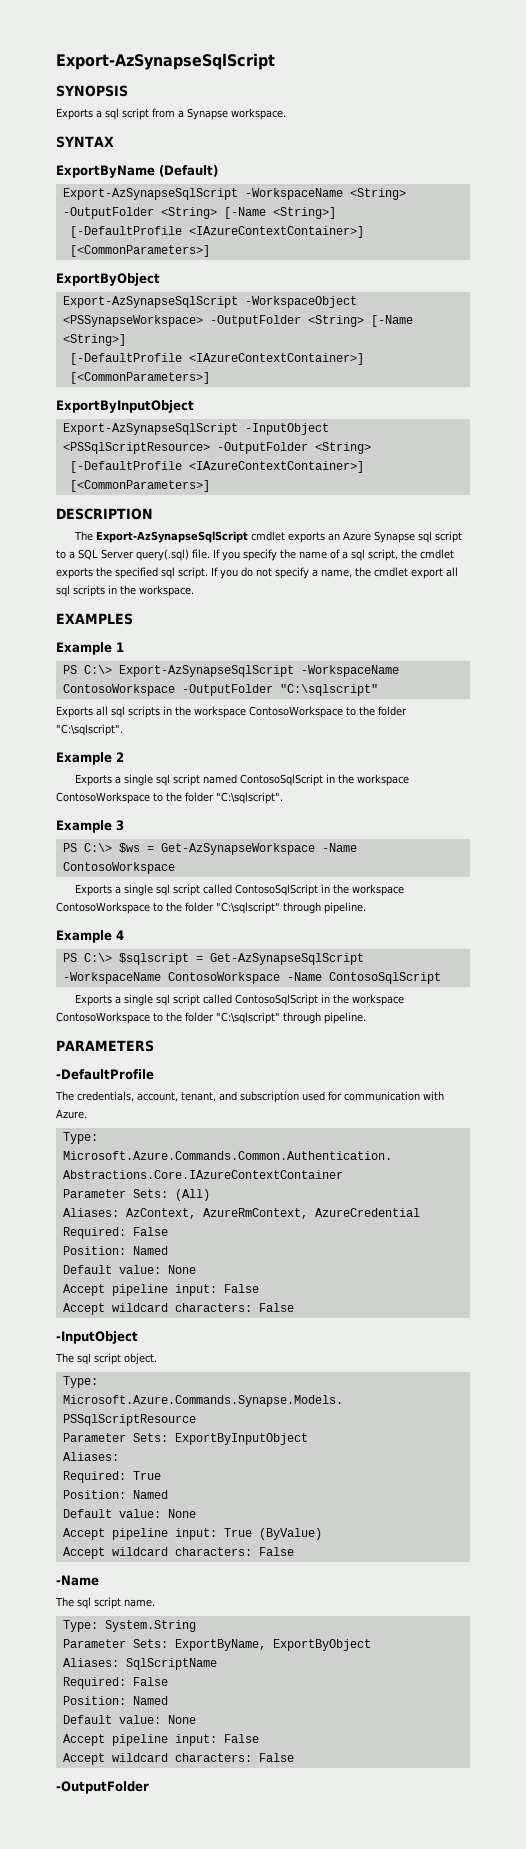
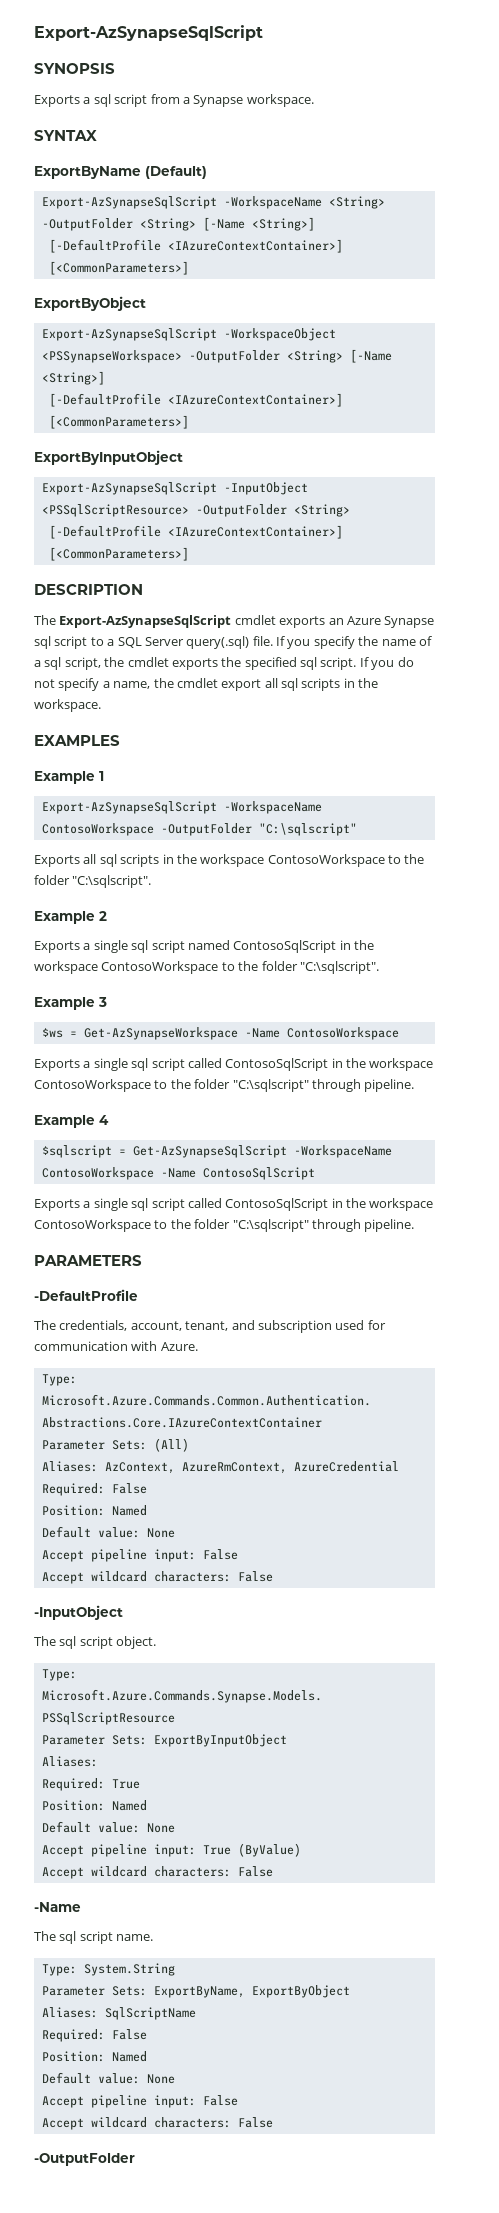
[62,665,112,674] PS C:\> -> (104, 776) none
[62,843,112,852] PS C:\> -> (107, 1002) none
[62,953,112,962] PS C:\> -> (109, 1120) none

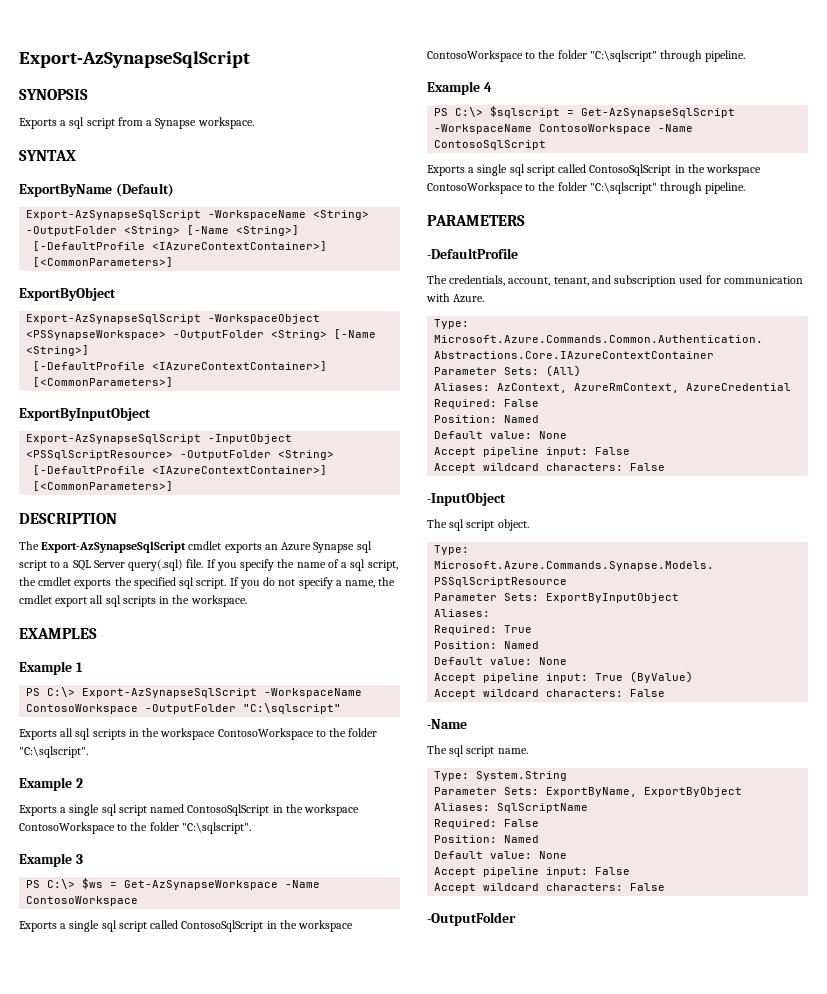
(104, 776) none -> [26,687,76,697] PS C:\>
(107, 1002) none -> [26,879,76,889] PS C:\>
(109, 1120) none -> [434,107,484,117] PS C:\>

